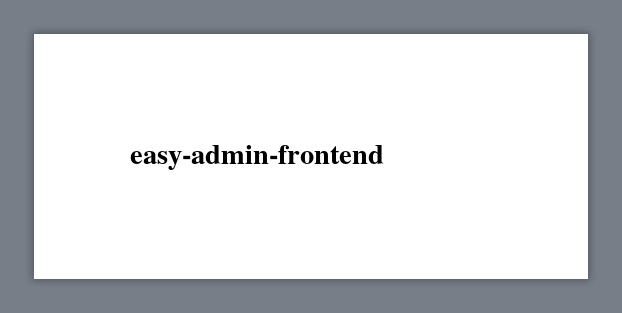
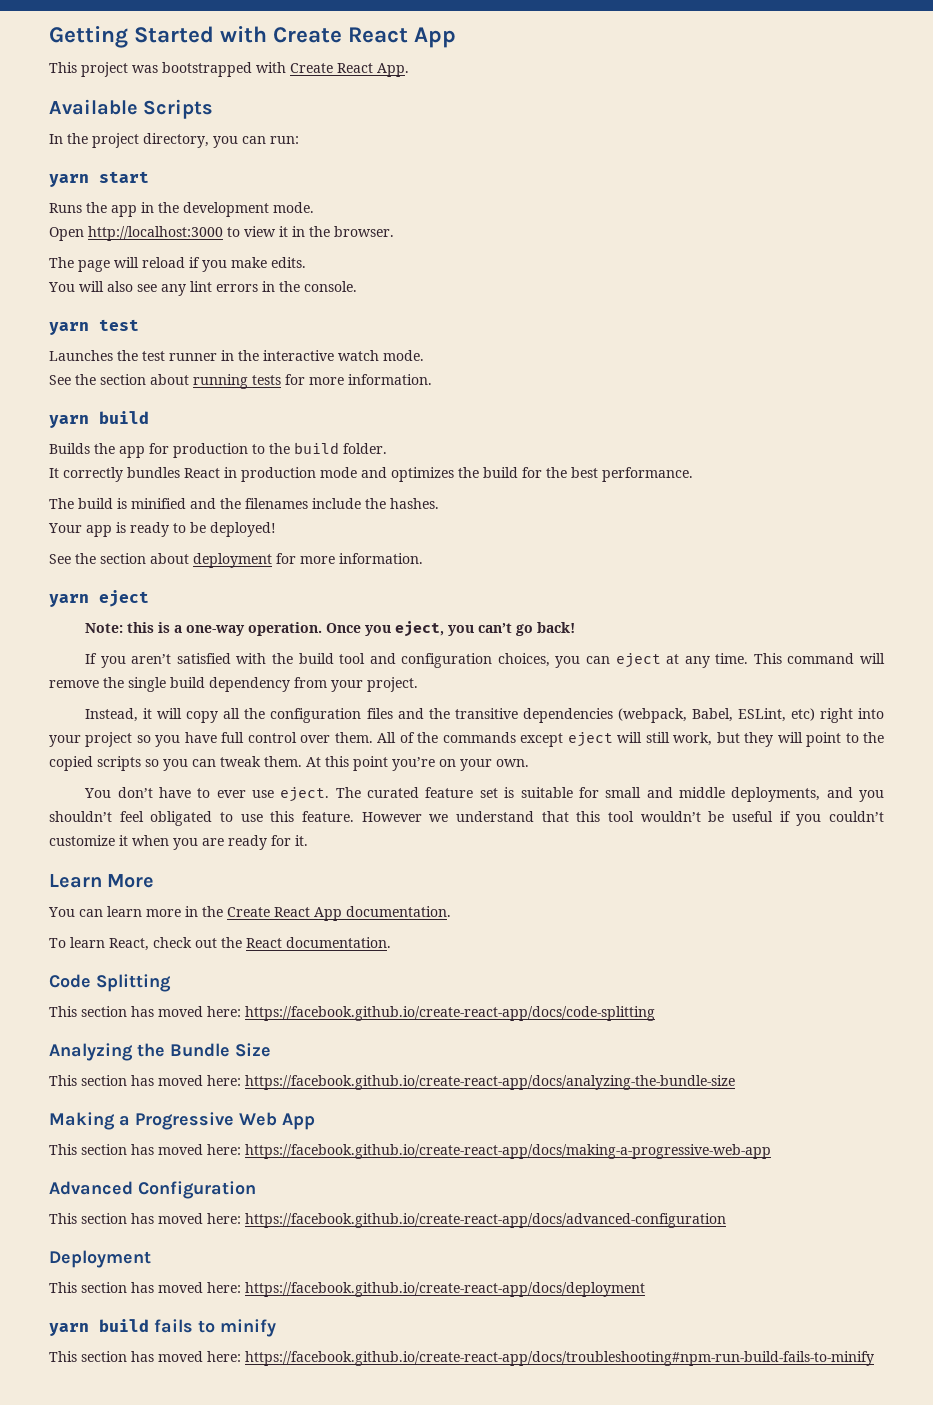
[130,145,384,170] easy-admin-frontend -> [49,26,457,48] [49,62,409,77] [49,99,214,119] [49,133,299,148] [49,171,149,187] [49,202,314,217] [49,226,394,241] [49,257,306,272] [48,281,357,296] [49,319,139,335] [49,350,424,361] [49,374,432,389] [49,411,149,428] [49,442,387,458] [49,467,693,482] [49,498,439,509] [48,522,276,537] [49,553,423,568] [49,590,149,607] [85,621,576,637] [85,653,886,668] [49,677,418,692] [85,708,884,723] [49,732,885,747] [49,756,529,771] [84,787,885,802] [49,811,884,826] [49,835,308,850] [49,874,155,888] [48,906,451,921] [49,937,391,951] [49,974,171,992] [49,1006,655,1021] [49,1043,271,1061] [49,1075,735,1090] [49,1112,315,1130] [49,1144,771,1159] [49,1181,256,1199] [49,1213,726,1228] [49,1250,151,1268] [49,1282,645,1297] [49,1319,276,1337] [49,1351,874,1366] Getting Started with Create React App // This project was bootstrapped with Create React App. // Available Scripts // In the project directory, you can run: // yarn start // Runs the app in the development mode. // Open http://localhost:3000 to view it in the browser. // The page will reload if you make edits. // You will also see any lint errors in the console. // yarn test // Launches the test runner in the interactive watch mode. // See the section about running tests for more information. // yarn build // Builds the app for production to the build folder. // It correctly bundles React in production mode and optimizes the build for the best performance. // The build is minified and the filenames include the hashes. // Your app is ready to be deployed! // See the section about deployment for more information. // yarn eject // Note: this is a one-way operation. Once you eject, you can’t go back! // If you aren’t satisfied with the build tool and configuration choices, you can eject at any time. This command will remove the single build dependency from your project. // Instead, it will copy all the configuration files and the transitive dependencies (webpack, Babel, ESLint, etc) right into your project so you have full control over them. All of the commands except eject will still work, but they will point to the copied scripts so you can tweak them. At this point you’re on your own. // You don’t have to ever use eject. The curated feature set is suitable for small and middle deployments, and you shouldn’t feel obligated to use this feature. However we understand that this tool wouldn’t be useful if you couldn’t customize it when you are ready for it. // Learn More // You can learn more in the Create React App documentation. // To learn React, check out the React documentation. // Code Splitting // This section has moved here: https://facebook.github.io/create-react-app/docs/code-splitting // Analyzing the Bundle Size // This section has moved here: https://facebook.github.io/create-react-app/docs/analyzing-the-bundle-size // Making a Progressive Web App // This section has moved here: https://facebook.github.io/create-react-app/docs/making-a-progressive-web-app // Advanced Configuration // This section has moved here: https://facebook.github.io/create-react-app/docs/advanced-configuration // Deployment // This section has moved here: https://facebook.github.io/create-react-app/docs/deployment // yarn build fails to minify // This section has moved here: https://facebook.github.io/create-react-app/docs/troubleshooting#npm-run-build-fails-to-minify

